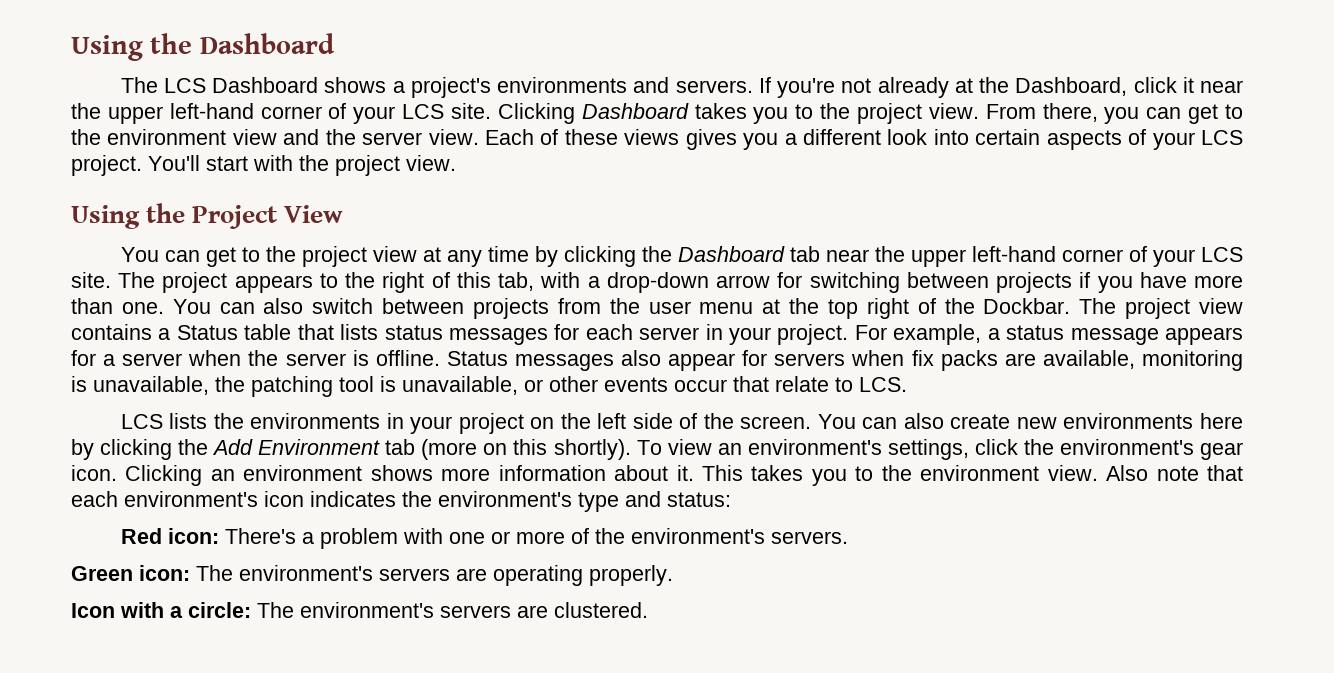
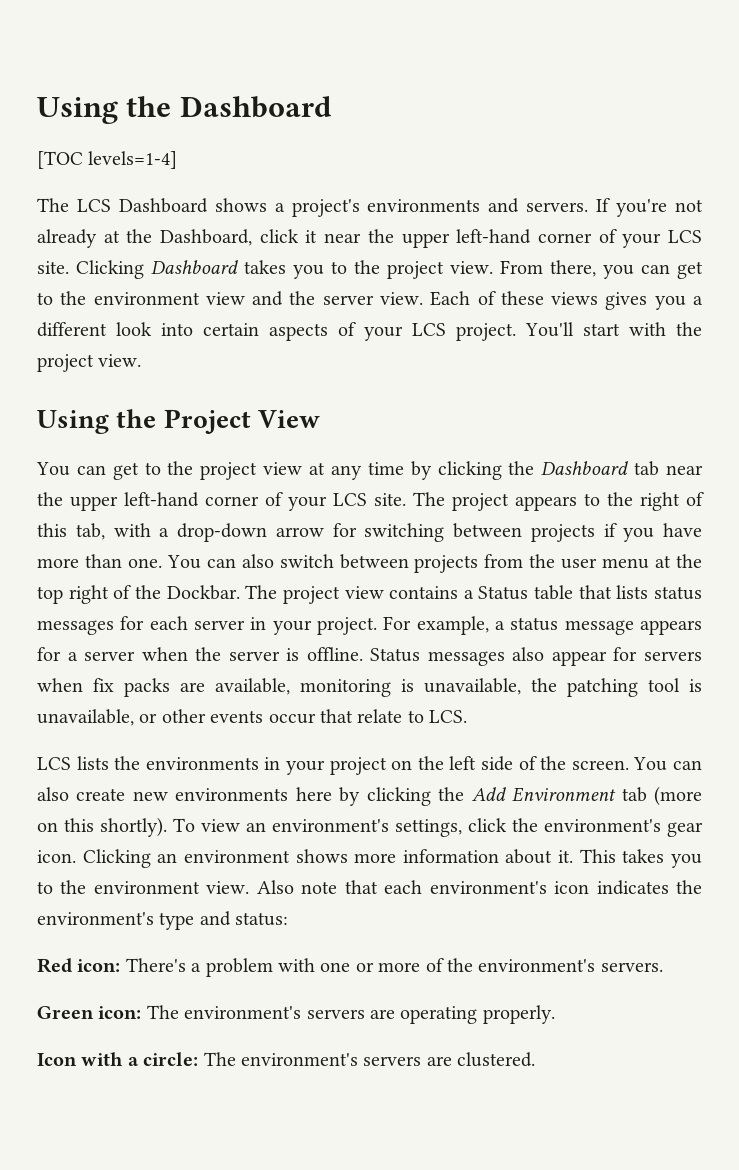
(335, 43) none -> [37,151,178,169] // [TOC levels=1-4]

